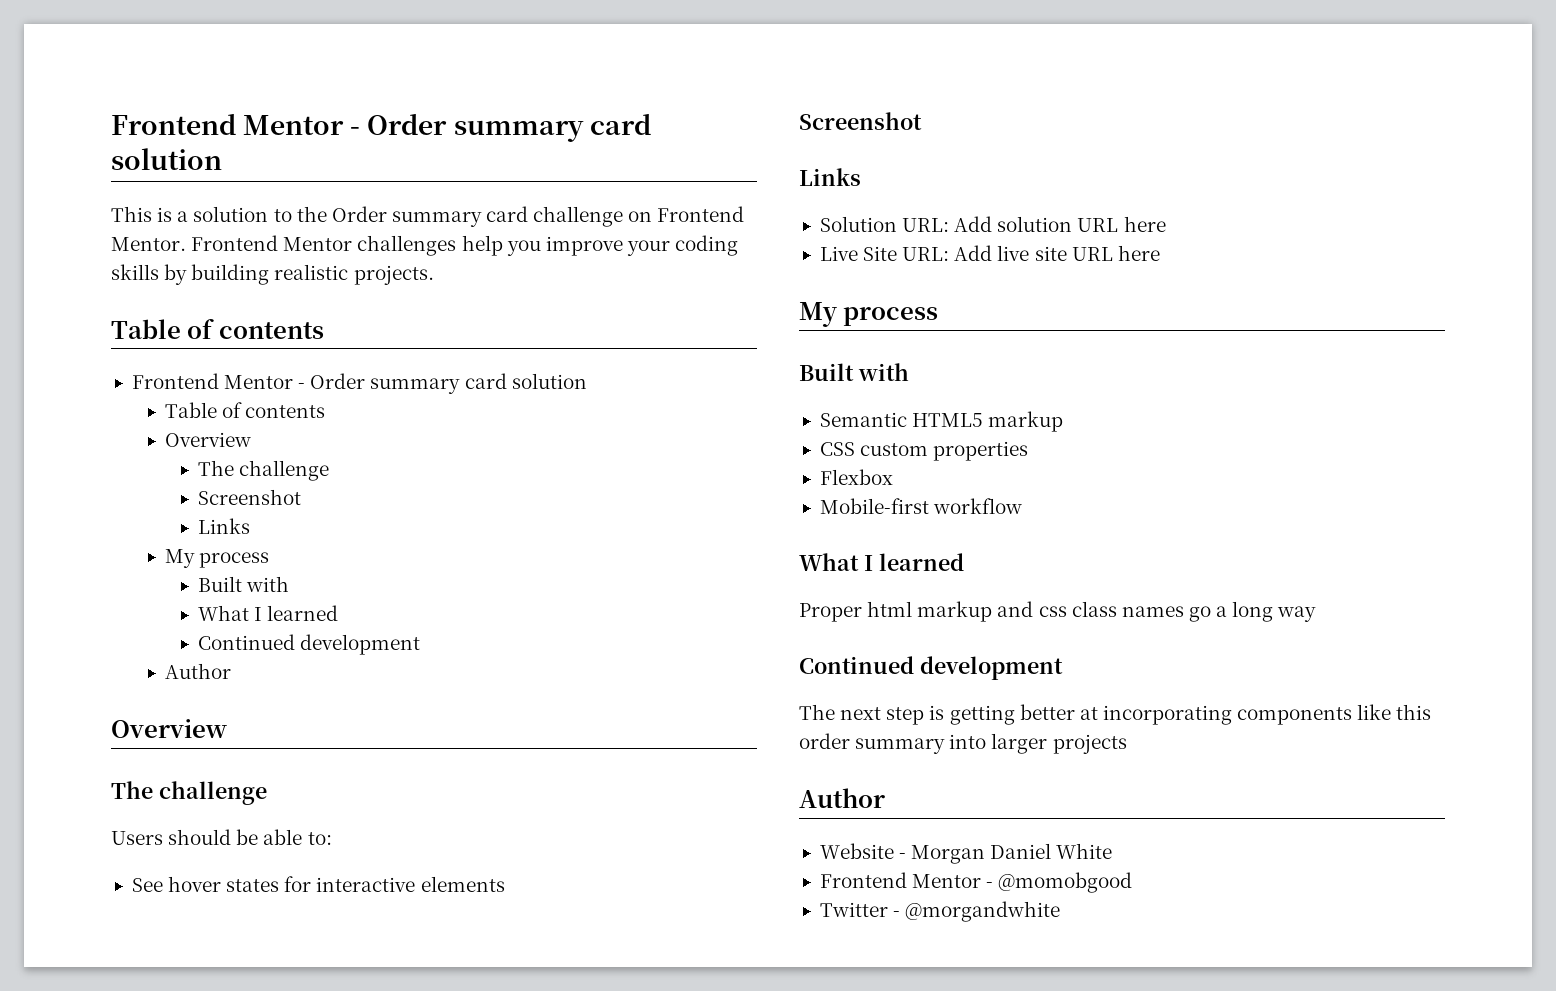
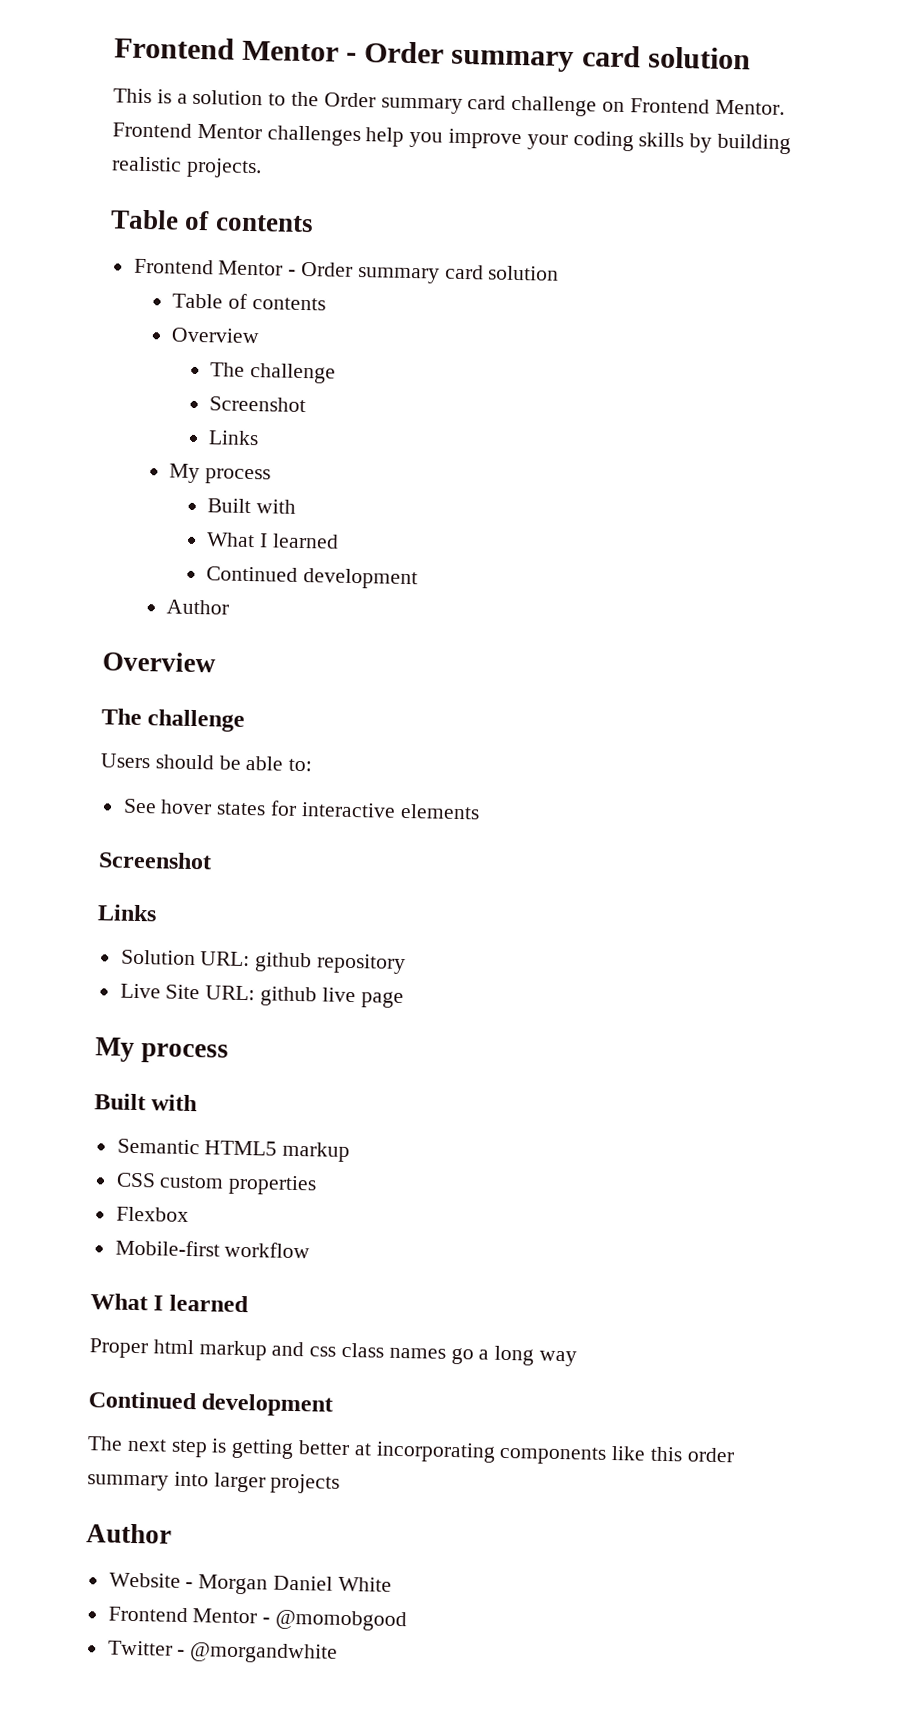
[954,216,1166,232] Add solution URL here -> [254,952,407,975] github repository
[954,245,1160,261] Add live site URL here -> [260,986,404,1009] github live page

